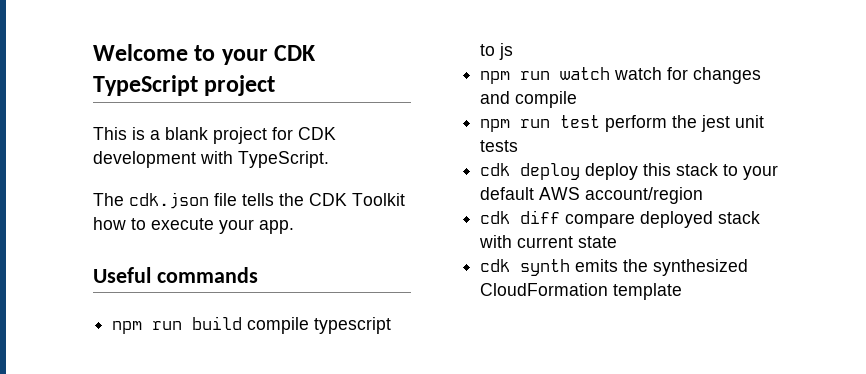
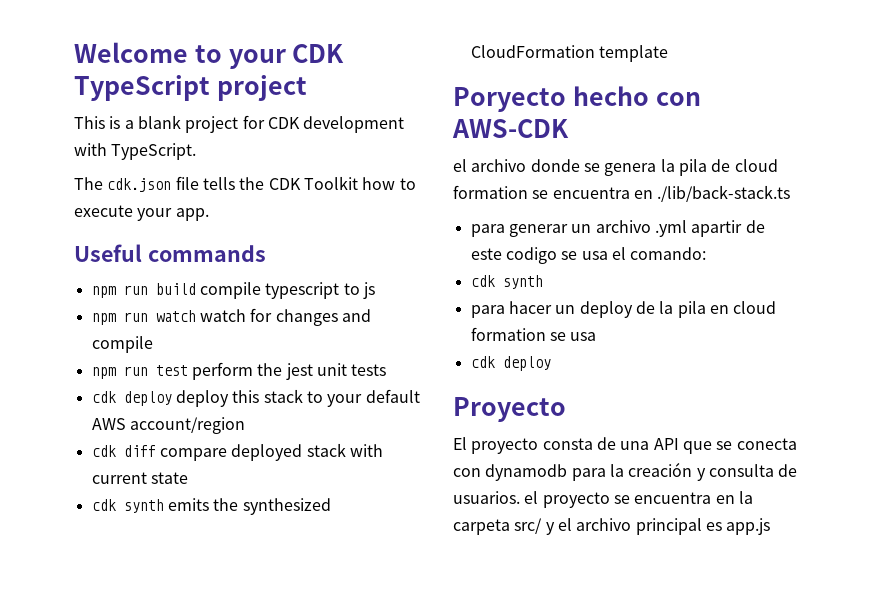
(683, 291) none -> [453,86,701,112] [452,119,569,138] [453,159,778,176] [453,185,791,202] [470,220,765,237] [470,247,707,264] [470,275,543,289] [470,301,777,318] [470,327,597,341] [470,356,551,371] [453,397,566,422] [453,437,797,454] [453,462,798,481] [453,491,753,508] [453,518,771,535] // Poryecto hecho con AWS-CDK // el archivo donde se genera la pila de cloud formation se encuentra en ./lib/back-stack.ts // para generar un archivo .yml apartir de este codigo se usa el comando: // cdk synth // para hacer un deploy de la pila en cloud formation se usa // cdk deploy // Proyecto // El proyecto consta de una API que se conecta con dynamodb para la creación y consulta de usuarios. el proyecto se encuentra en la carpeta src/ y el archivo principal es app.js

